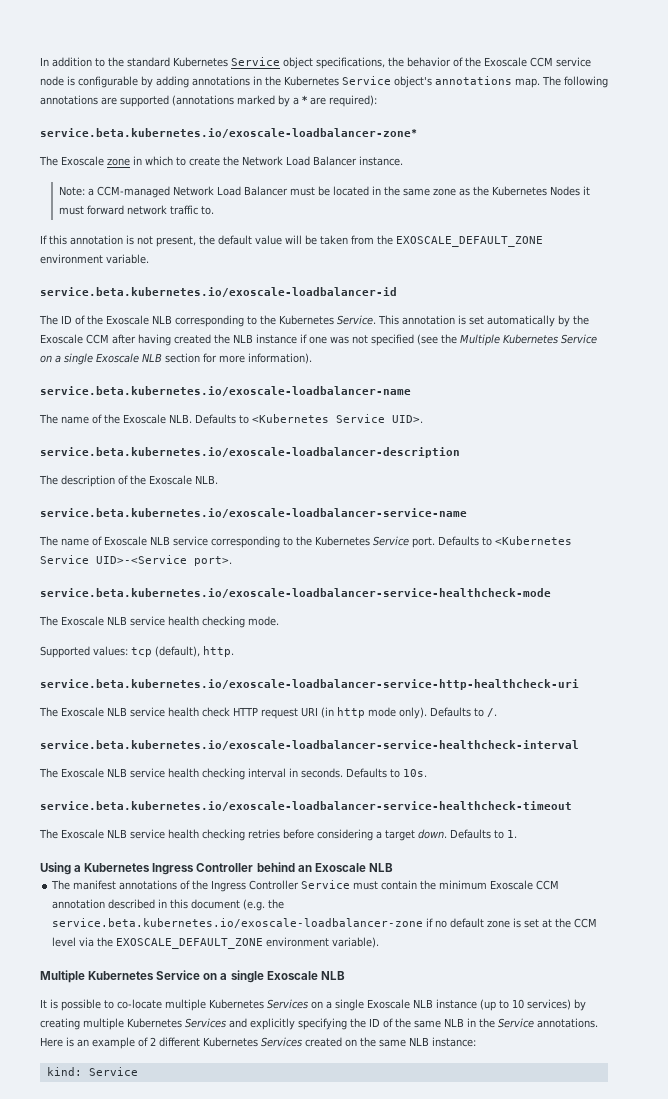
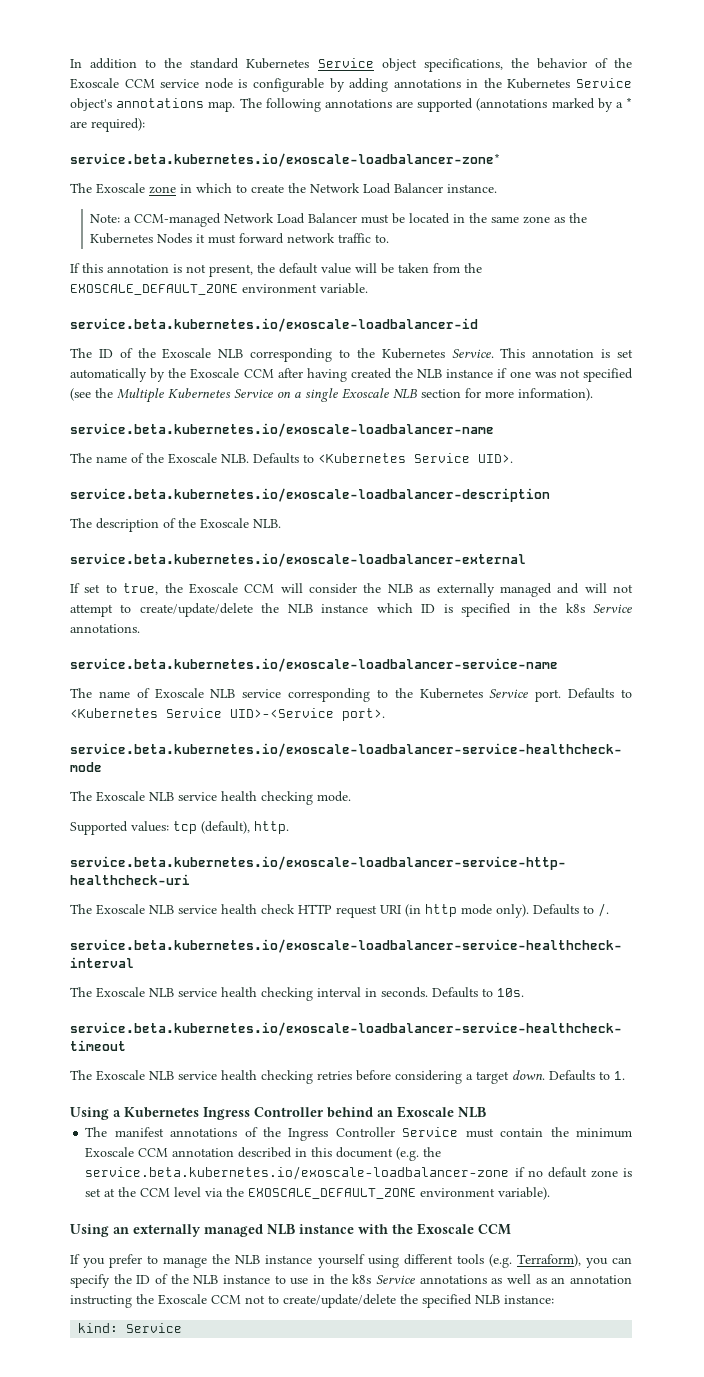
(218, 479) none -> [70,553,526,567] [70,583,633,597] [70,603,632,617] [70,624,140,633] // service.beta.kubernetes.io/exoscale-loadbalancer-external // If set to true, the Exoscale CCM will consider the NLB as externally managed and will not attempt to create/update/delete the NLB instance which ID is specified in the k8s Service annotations.
[40,970,345,983] [40,999,586,1011] [40,1018,598,1030] [40,1037,406,1049] Multiple Kubernetes Service on a single Exoscale NLB // It is possible to co-locate multiple Kubernetes Services on a single Exoscale NLB instance (up to 10 services) by creating multiple Kubernetes Services and explicitly specifying the ID of the same NLB in the Service annotations. Here is an example of 2 different Kubernetes Services created on the same -> [70,1223,511,1237] [70,1254,632,1268] [70,1274,633,1288] [70,1294,472,1308] Using an externally managed NLB instance with the Exoscale CCM // If you prefer to manage the NLB instance yourself using different tools (e.g. Terraform), you can specify the ID of the NLB instance to use in the k8s Service annotations as well as an annotation instructing the Exoscale CCM not to create/update/delete the specified

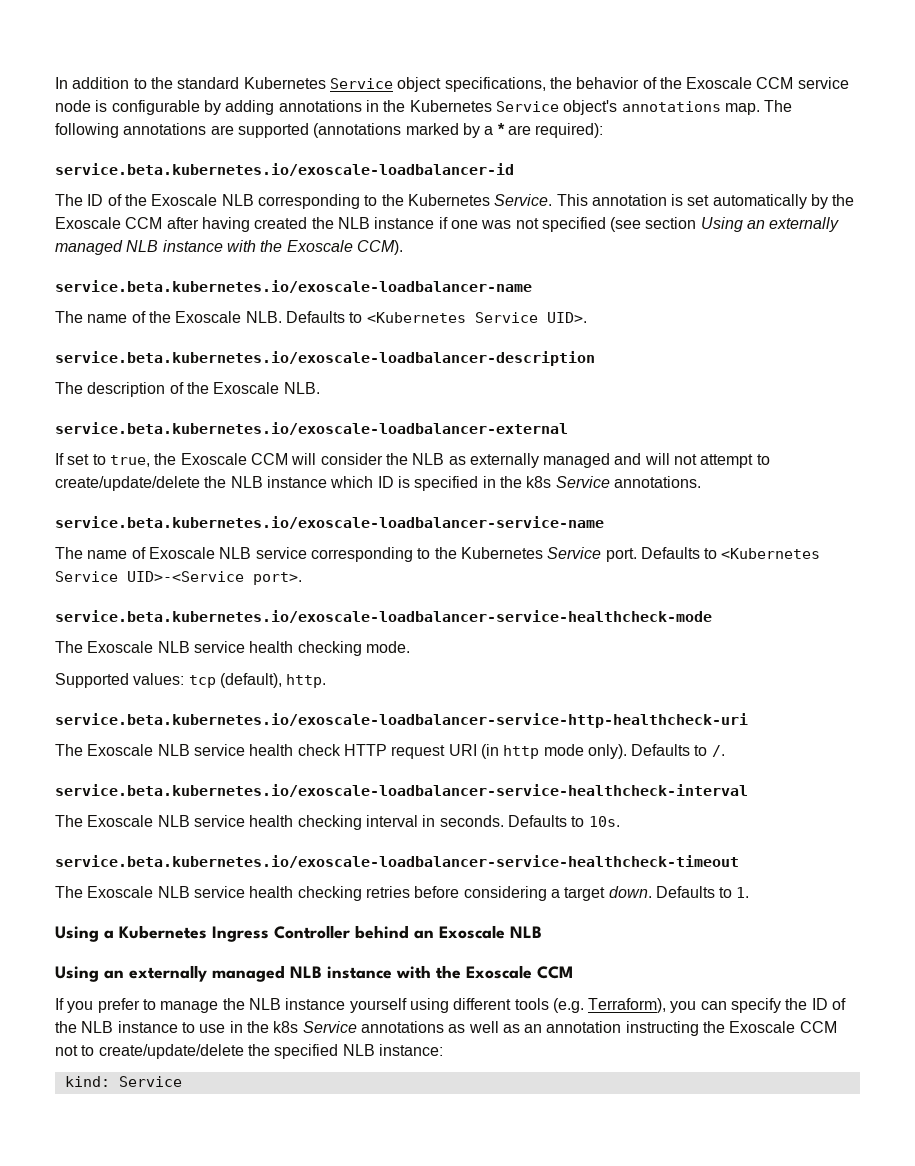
[70,153,500,167] [70,183,497,194] [90,213,588,227] [90,233,390,244] [70,263,482,277] [70,283,368,295] // service.beta.kubernetes.io/exoscale-loadbalancer-zone* // The Exoscale zone in which to create the Network Load Balancer instance. // Note: a CCM-managed Network Load Balancer must be located in the same zone as the Kubernetes Nodes it must forward network traffic to. // If this annotation is not present, the default value will be taken from the EXOSCALE_DEFAULT_ZONE environment variable. -> (604, 130) none
[95,388,593,403] the Multiple Kubernetes Service on a single Exoscale NLB section for more information). -> [645,217,840,232] [55,240,403,255] section Using an externally managed NLB instance with the Exoscale CCM).
[85,1127,633,1141] [85,1147,442,1161] [85,1166,632,1180] [85,1187,551,1200] // The manifest annotations of the Ingress Controller Service must contain the minimum Exoscale CCM annotation described in this document (e.g. the service.beta.kubernetes.io/exoscale-loadbalancer-zone if no default zone is set at the CCM level via the EXOSCALE_DEFAULT_ZONE environment variable). -> (542, 932) none

